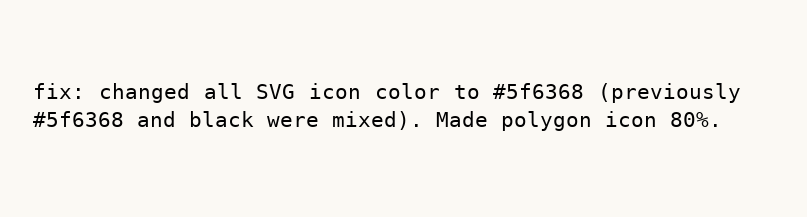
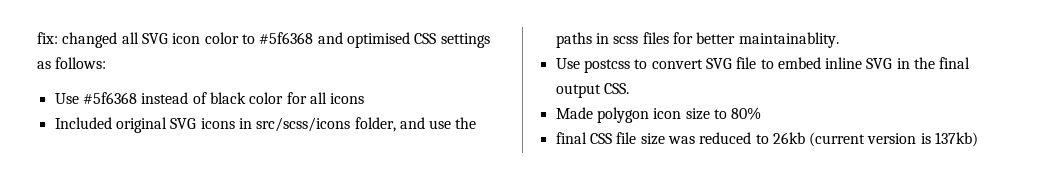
[598,83,741,103] [33,111,722,131] (previously #5f6368 and black were mixed). Made polygon icon 80%. -> [317,32,490,48] [37,57,107,69] [54,92,365,104] [54,117,477,133] [555,32,839,48] [555,57,971,73] [555,83,629,98] [555,107,762,123] [555,132,979,147] and optimised CSS settings as follows: // Use #5f6368 instead of black color for all icons // Included original SVG icons in src/scss/icons folder, and use the paths in scss files for better maintainablity. // Use postcss to convert SVG file to embed inline SVG in the final output CSS. // Made polygon icon size to 80% // final CSS file size was reduced to 26kb (current version is 137kb)

